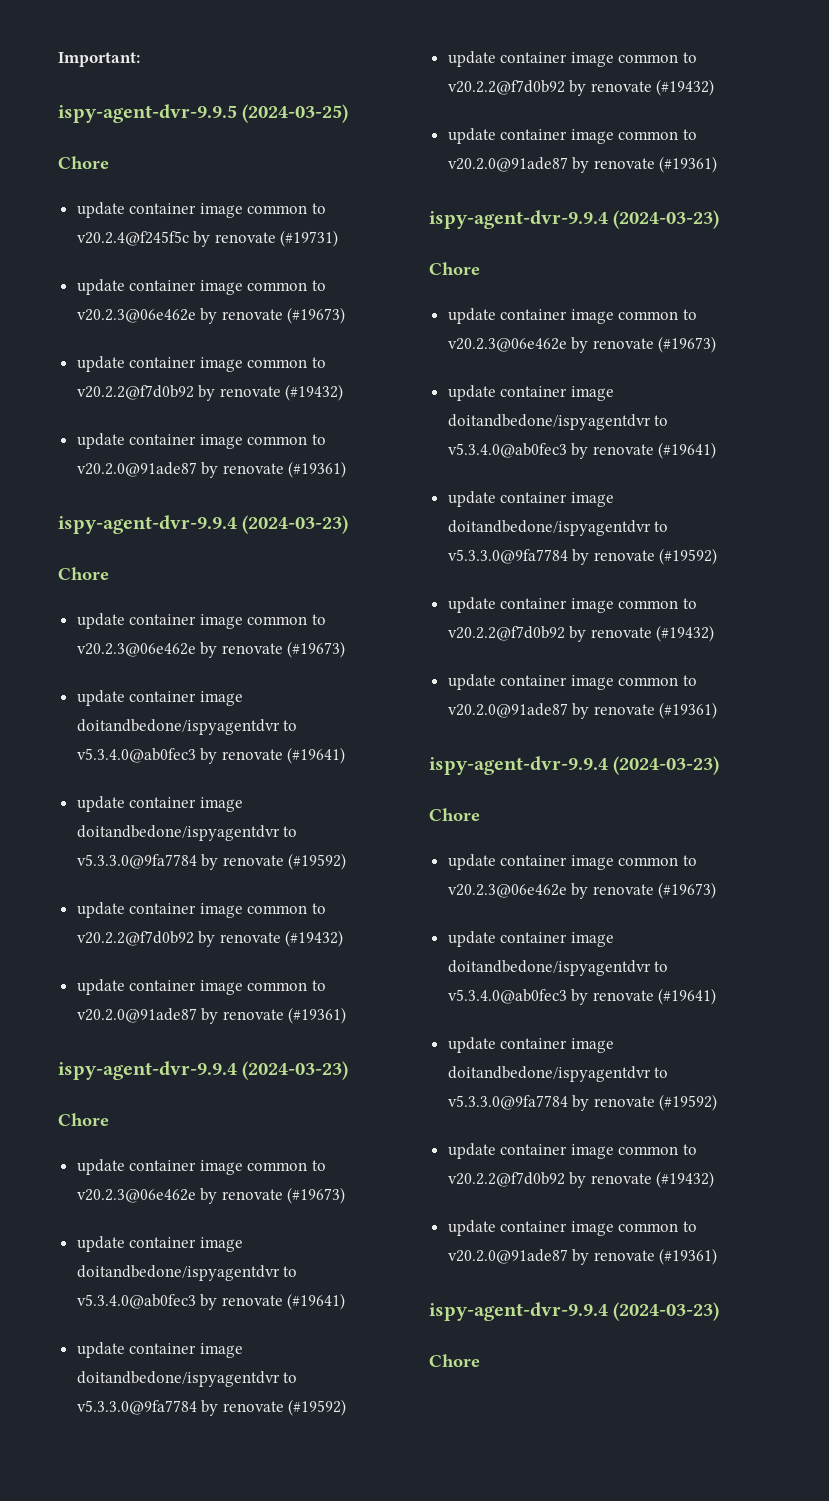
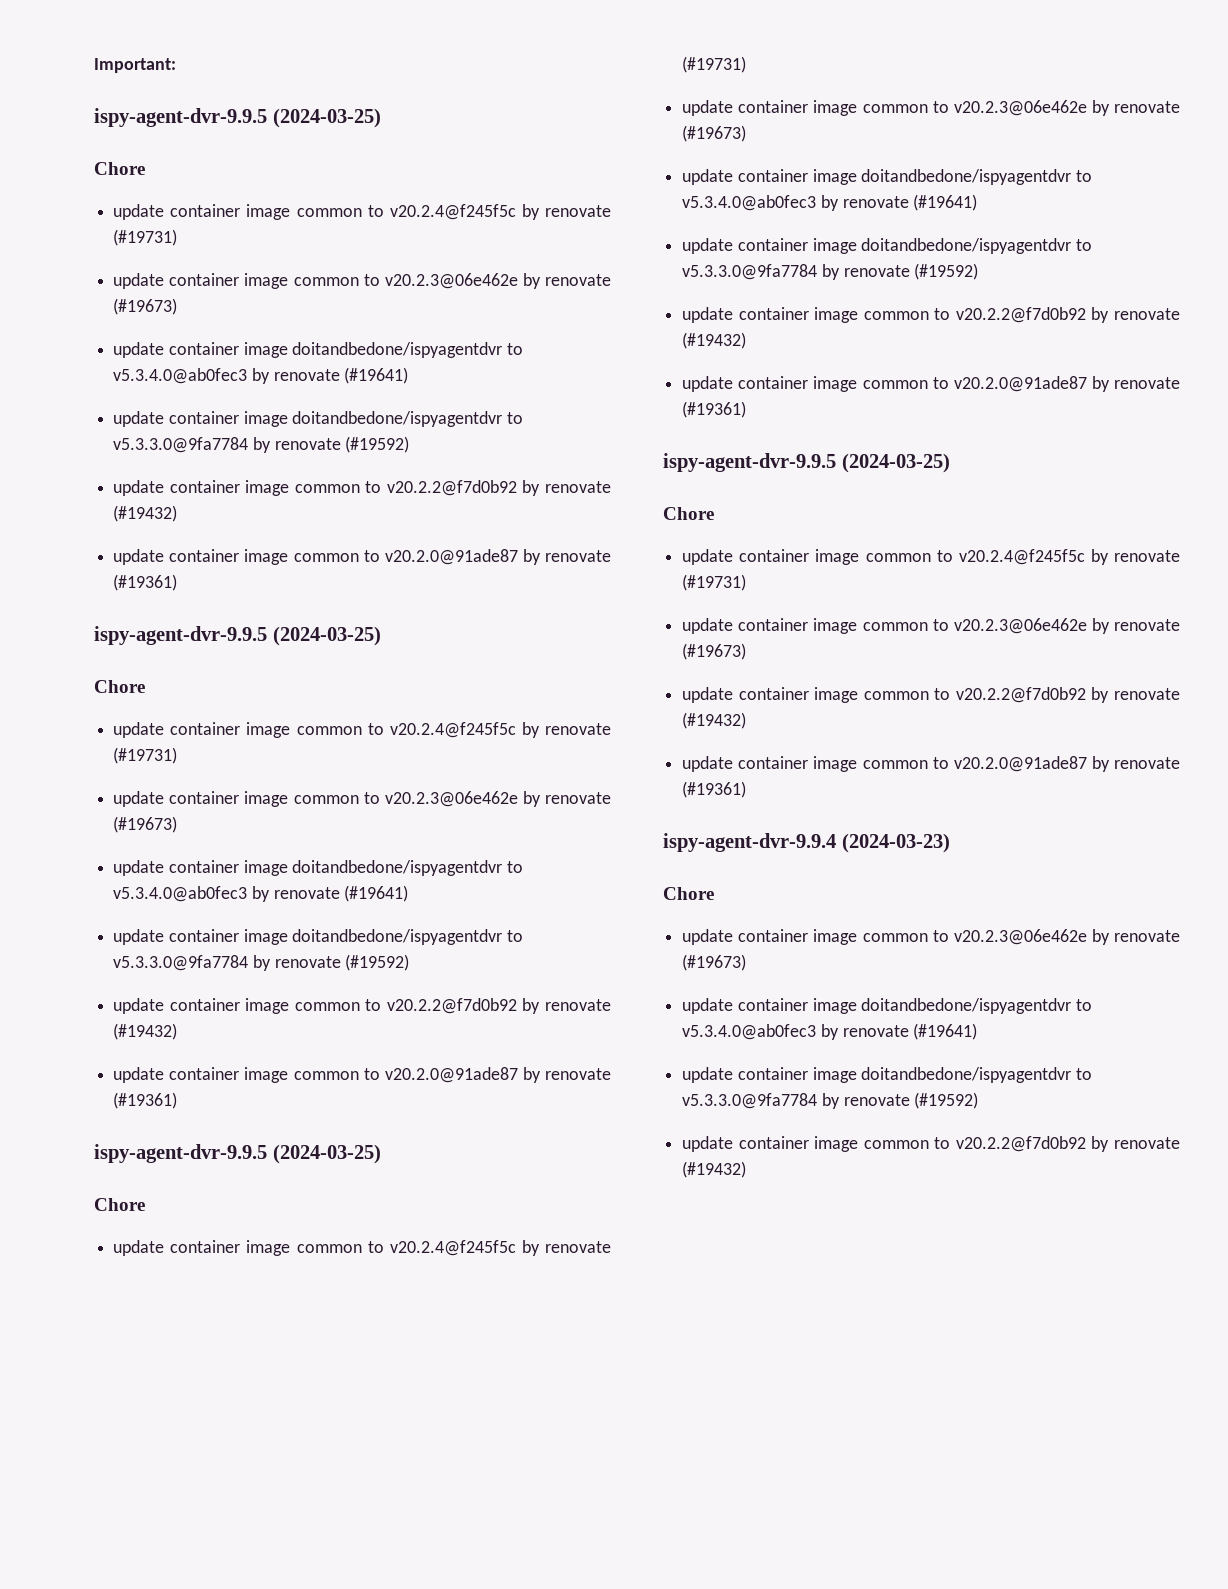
(346, 315) none -> [113,342,524,358] [113,367,409,384] [113,411,524,427] [113,436,410,453] [113,480,611,496] [113,505,178,522] [113,549,611,565] [113,574,178,591] [94,626,381,646] [94,680,145,693] [113,722,611,738] [113,747,178,764] [113,791,611,807] [113,816,178,833] [113,860,524,876] [113,885,409,902] [113,929,524,945] [113,954,410,971] [113,998,611,1014] [113,1023,178,1040] [113,1067,611,1083] [113,1092,178,1109] [94,1144,381,1164] [94,1198,145,1211] [113,1240,611,1256] [682,56,747,73] [682,100,1180,116] [682,125,747,142] [682,169,1093,185] [682,194,978,211] [682,238,1093,254] [682,263,979,280] [682,307,1180,323] [682,332,747,349] [682,376,1180,392] [682,401,747,418] [663,453,950,473] [663,507,714,520] [682,549,1180,565] [682,574,747,591] [682,618,1180,634] [682,643,747,660] // update container image doitandbedone/ispyagentdvr to v5.3.4.0@ab0fec3 by renovate (#19641) // update container image doitandbedone/ispyagentdvr to v5.3.3.0@9fa7784 by renovate (#19592) // update container image common to v20.2.2@f7d0b92 by renovate (#19432) // update container image common to v20.2.0@91ade87 by renovate (#19361) // ispy-agent-dvr-9.9.5 (2024-03-25) // Chore // update container image common to v20.2.4@f245f5c by renovate (#19731) // update container image common to v20.2.3@06e462e by renovate (#19673) // update container image doitandbedone/ispyagentdvr to v5.3.4.0@ab0fec3 by renovate (#19641) // update container image doitandbedone/ispyagentdvr to v5.3.3.0@9fa7784 by renovate (#19592) // update container image common to v20.2.2@f7d0b92 by renovate (#19432) // update container image common to v20.2.0@91ade87 by renovate (#19361) // ispy-agent-dvr-9.9.5 (2024-03-25) // Chore // update container image common to v20.2.4@f245f5c by renovate (#19731) // update container image common to v20.2.3@06e462e by renovate (#19673) // update container image doitandbedone/ispyagentdvr to v5.3.4.0@ab0fec3 by renovate (#19641) // update container image doitandbedone/ispyagentdvr to v5.3.3.0@9fa7784 by renovate (#19592) // update container image common to v20.2.2@f7d0b92 by renovate (#19432) // update container image common to v20.2.0@91ade87 by renovate (#19361) // ispy-agent-dvr-9.9.5 (2024-03-25) // Chore // update container image common to v20.2.4@f245f5c by renovate (#19731) // update container image common to v20.2.3@06e462e by renovate (#19673)
[76,979,327,995] [76,1007,347,1024] [58,1061,349,1080] [58,1113,109,1126] [76,1159,327,1175] [76,1187,346,1204] [76,1236,243,1252] [76,1265,298,1281] [76,1293,346,1310] [76,1342,243,1358] [76,1371,298,1387] [76,1399,347,1416] [447,51,698,67] [447,79,715,96] [447,128,698,144] [447,156,718,173] [429,210,720,229] [429,262,480,275] [447,308,698,324] [447,336,717,353] [447,385,614,401] [447,414,669,430] [447,442,717,459] [447,491,614,507] [447,520,669,536] [447,548,718,565] [447,597,698,613] [447,625,715,642] [447,674,698,690] [447,702,718,719] [429,756,720,775] [429,808,480,821] [447,854,698,870] [447,882,717,899] [447,931,614,947] [447,960,669,976] [447,988,717,1005] [447,1037,614,1053] [447,1066,669,1082] [447,1094,718,1111] [447,1143,698,1159] [447,1171,715,1188] [447,1220,698,1236] [447,1248,718,1265] [429,1302,720,1321] [429,1354,480,1367] // update container image common to v20.2.0@91ade87 by renovate (#19361) // ispy-agent-dvr-9.9.4 (2024-03-23) // Chore // update container image common to v20.2.3@06e462e by renovate (#19673) // update container image doitandbedone/ispyagentdvr to v5.3.4.0@ab0fec3 by renovate (#19641) // update container image doitandbedone/ispyagentdvr to v5.3.3.0@9fa7784 by renovate (#19592) // update container image common to v20.2.2@f7d0b92 by renovate (#19432) // update container image common to v20.2.0@91ade87 by renovate (#19361) // ispy-agent-dvr-9.9.4 (2024-03-23) // Chore // update container image common to v20.2.3@06e462e by renovate (#19673) // update container image doitandbedone/ispyagentdvr to v5.3.4.0@ab0fec3 by renovate (#19641) // update container image doitandbedone/ispyagentdvr to v5.3.3.0@9fa7784 by renovate (#19592) // update container image common to v20.2.2@f7d0b92 by renovate (#19432) // update container image common to v20.2.0@91ade87 by renovate (#19361) // ispy-agent-dvr-9.9.4 (2024-03-23) // Chore // update container image common to v20.2.3@06e462e by renovate (#19673) // update container image doitandbedone/ispyagentdvr to v5.3.4.0@ab0fec3 by renovate (#19641) // update container image doitandbedone/ispyagentdvr to v5.3.3.0@9fa7784 by renovate (#19592) // update container image common to v20.2.2@f7d0b92 by renovate (#19432) // update container image common to v20.2.0@91ade87 by renovate (#19361) // ispy-agent-dvr-9.9.4 (2024-03-23) // Chore -> (747, 1169) none

